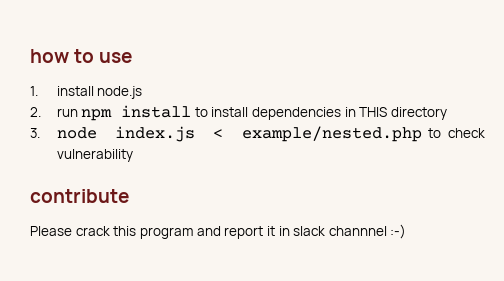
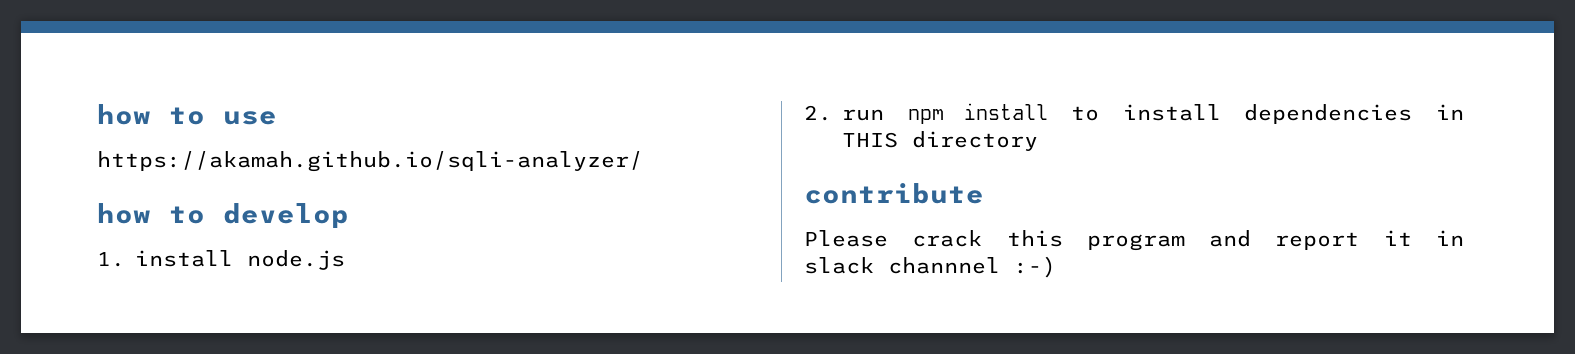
(133, 57) none -> [97,151,643,172] [97,203,349,228] // https://akamah.github.io/sqli-analyzer/ // how to develop
[30,126,485,142] [56,149,133,162] // 3. node index.js < example/nested.php to check vulnerability -> (1038, 141) none

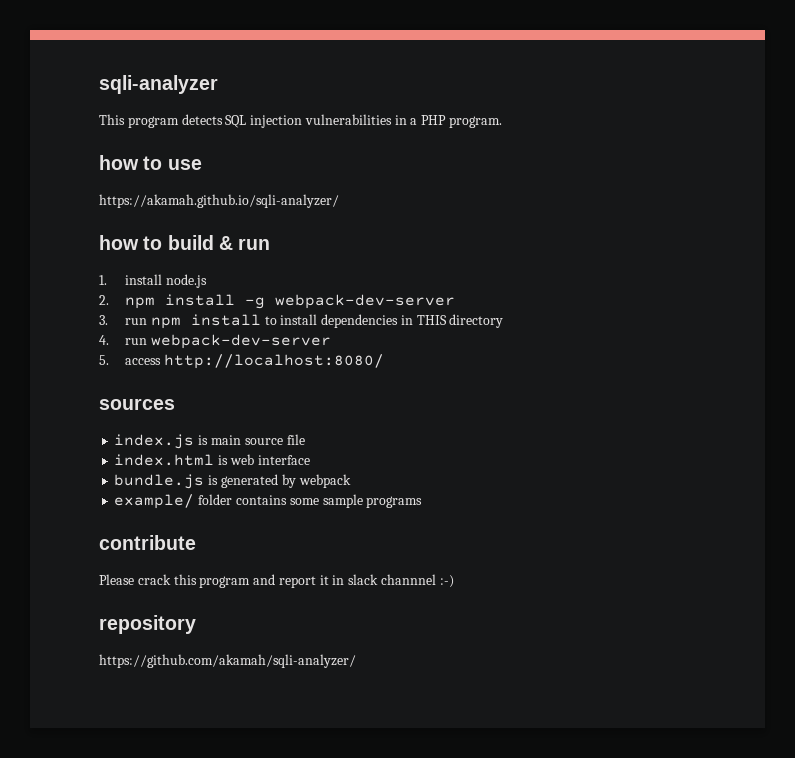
(97, 114) none -> [99,75,218,94] [99,114,503,128] sqli-analyzer // This program detects SQL injection vulnerabilities in a PHP program. //
[223,203,349,228] develop -> [167,235,271,250] build & run
(832, 113) none -> [124,294,455,309] [99,315,108,325] npm install -g webpack-dev-server // 3.
(1038, 141) none -> [99,334,331,349] [99,354,384,369] [99,398,175,410] [114,434,305,449] [114,454,310,466] [114,474,351,489] [114,494,423,509] // 4. run webpack-dev-server // 5. access http://localhost:8080/ // sources // index.js is main source file // index.html is web interface // bundle.js is generated by webpack // example/ folder contains some sample programs
(1056, 267) none -> [99,615,196,634] [99,654,356,668] // repository // https://github.com/akamah/sqli-analyzer/

